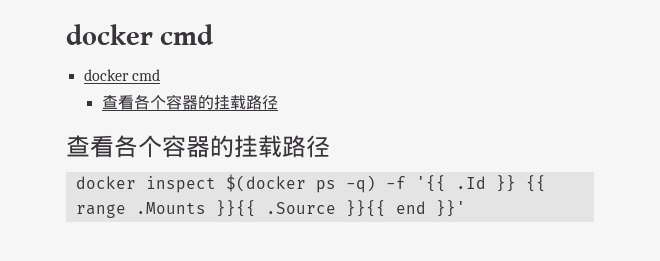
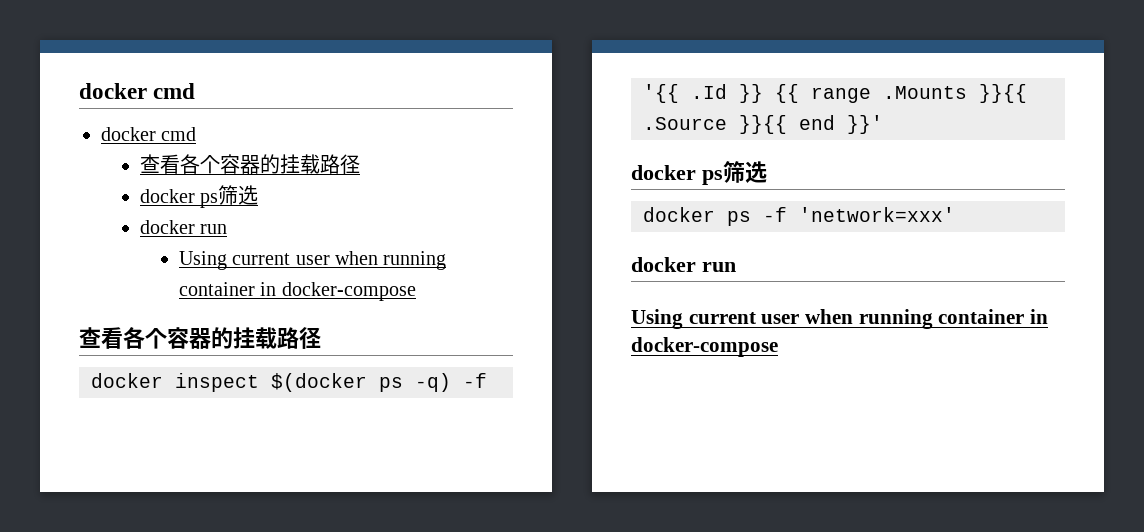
(278, 102) none -> [139,185,259,208] [139,220,228,234] [178,251,447,270] [178,282,416,301] // docker ps筛选 // docker run // Using current user when running container in docker-compose
(466, 208) none -> [631,161,767,185] [643,207,955,226] [631,257,736,272] [631,309,1049,329] [631,337,778,357] // docker ps筛选 // docker ps -f 'network=xxx' // docker run // Using current user when running container in docker-compose

